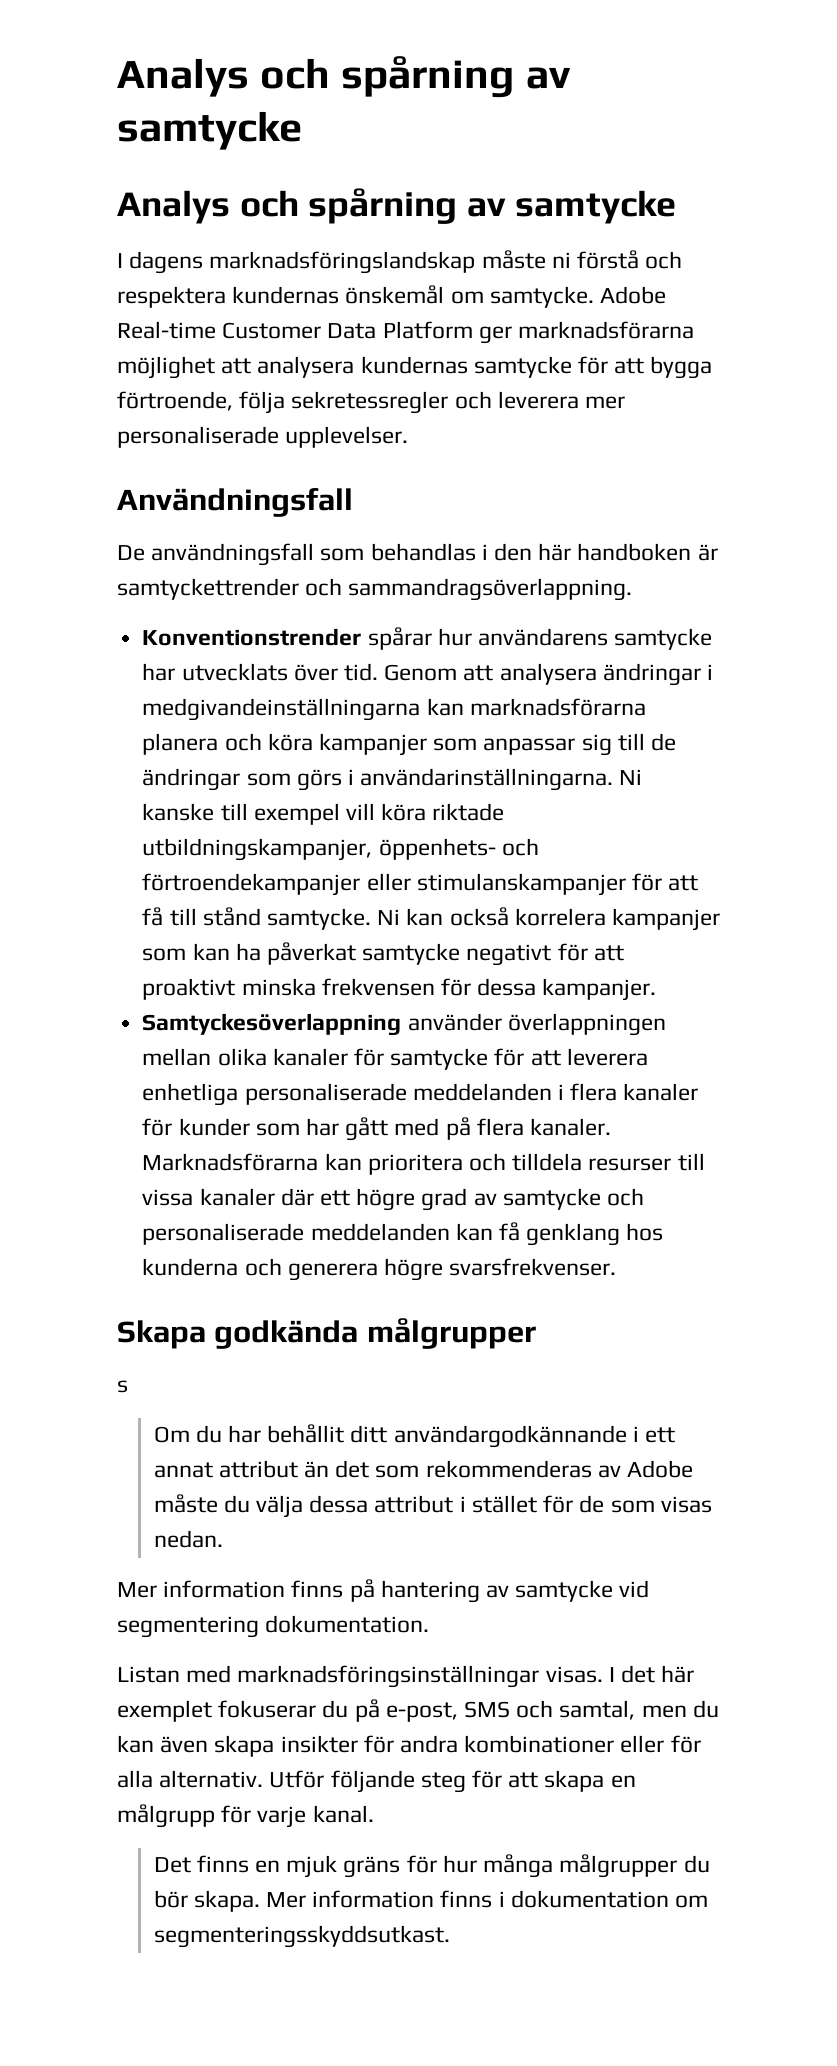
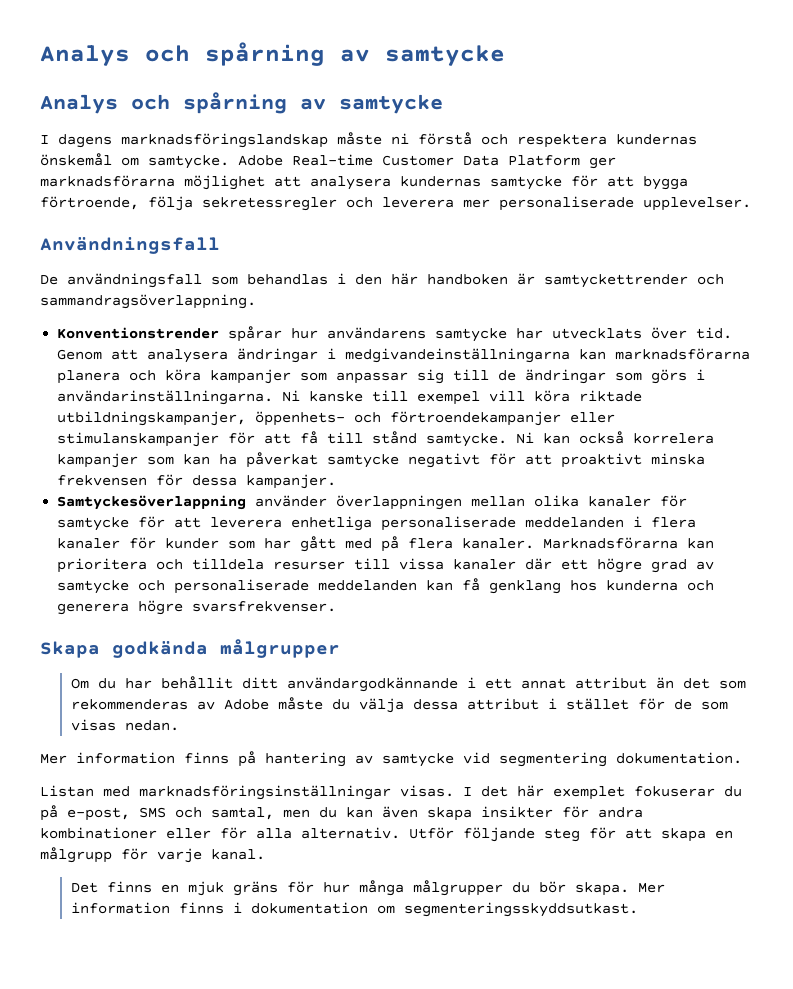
[117,1380,128,1393] // s -> (340, 648) none

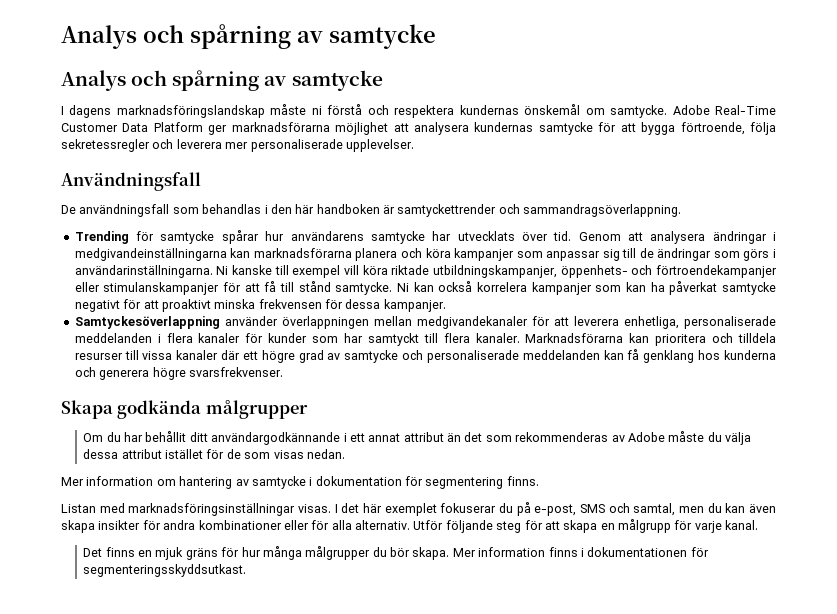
[292,154,373,166] Real-time -> [714,105,776,115] Real-Time
[57,327,220,339] Konventionstrender -> [74,231,215,244] Trending för samtycke
[534,495,688,507] [57,517,130,531] olika kanaler för samtycke -> [416,316,528,329] medgivandekanaler
[291,516,373,531] enhetliga -> [623,316,679,329] enhetliga,
[300,536,400,552] gått med på -> [367,333,438,346] samtyckt till
[547,698,629,710] i stället -> [165,449,204,459] istället
[184,751,256,767] finns på -> [156,479,176,486] om
[463,752,742,767] vid segmentering dokumentation. -> [309,476,539,489] i dokumentation för segmentering finns.
[250,902,395,914] dokumentation om -> [587,547,709,557] dokumentationen för

